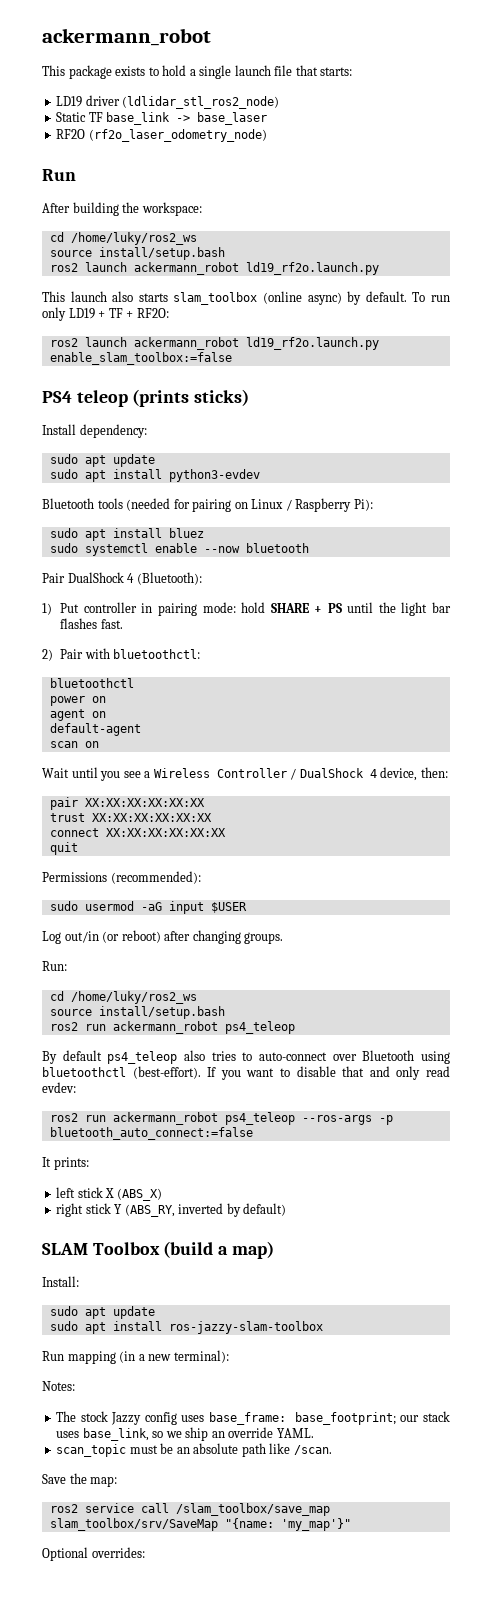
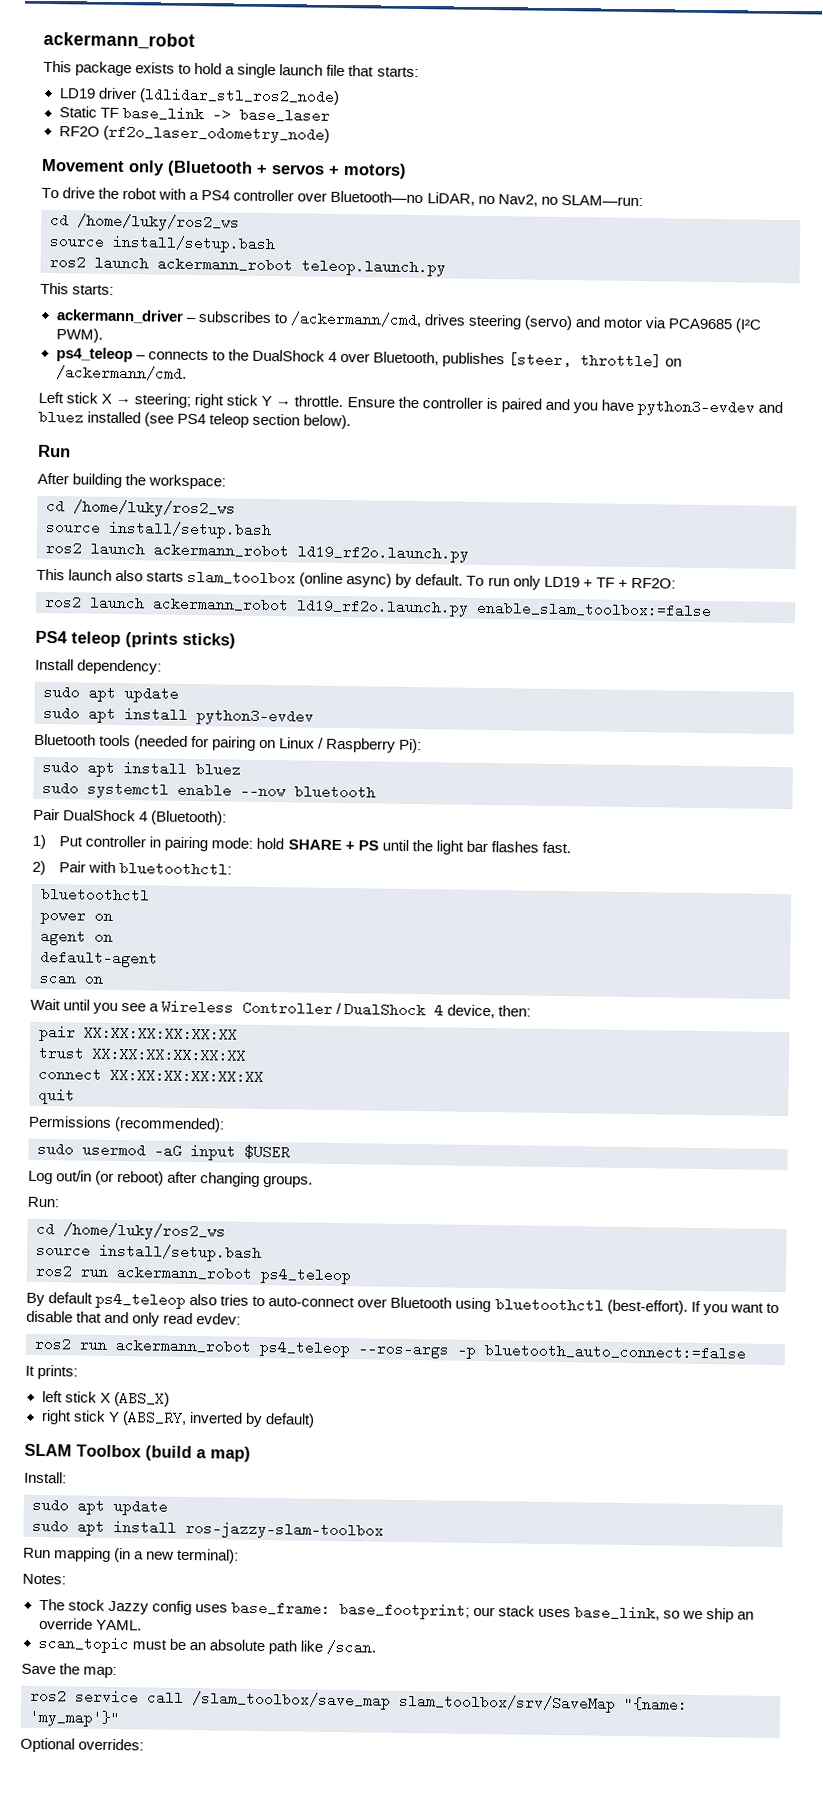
(267, 135) none -> [41,158,407,179] [41,187,643,207] [50,213,240,232] [49,234,276,254] [49,255,446,277] [40,282,115,295] [55,309,762,333] [55,328,103,343] [55,347,683,369] [55,365,187,381] [38,391,783,417] [38,409,352,430] // Movement only (Bluetooth + servos + motors) // To drive the robot with a PS4 controller over Bluetooth—no LiDAR, no Nav2, no SLAM—run: // cd /home/luky/ros2_ws // source install/setup.bash // ros2 launch ackermann_robot teleop.launch.py // This starts: // ackermann_driver – subscribes to /ackermann/cmd, drives steering (servo) and motor via PCA9685 (I²C PWM). // ps4_teleop – connects to the DualShock 4 over Bluetooth, publishes [steer, throttle] on /ackermann/cmd. // Left stick X → steering; right stick Y → throttle. Ensure the controller is paired and you have python3-evdev and bluez installed (see PS4 teleop section below).

